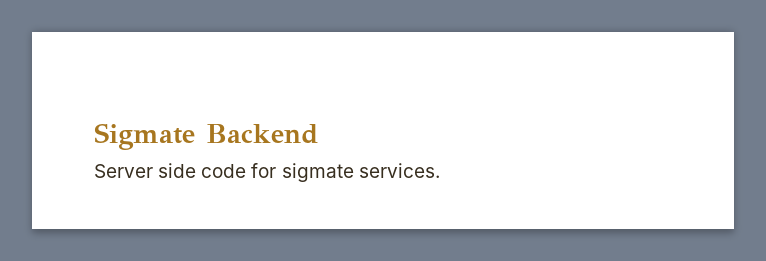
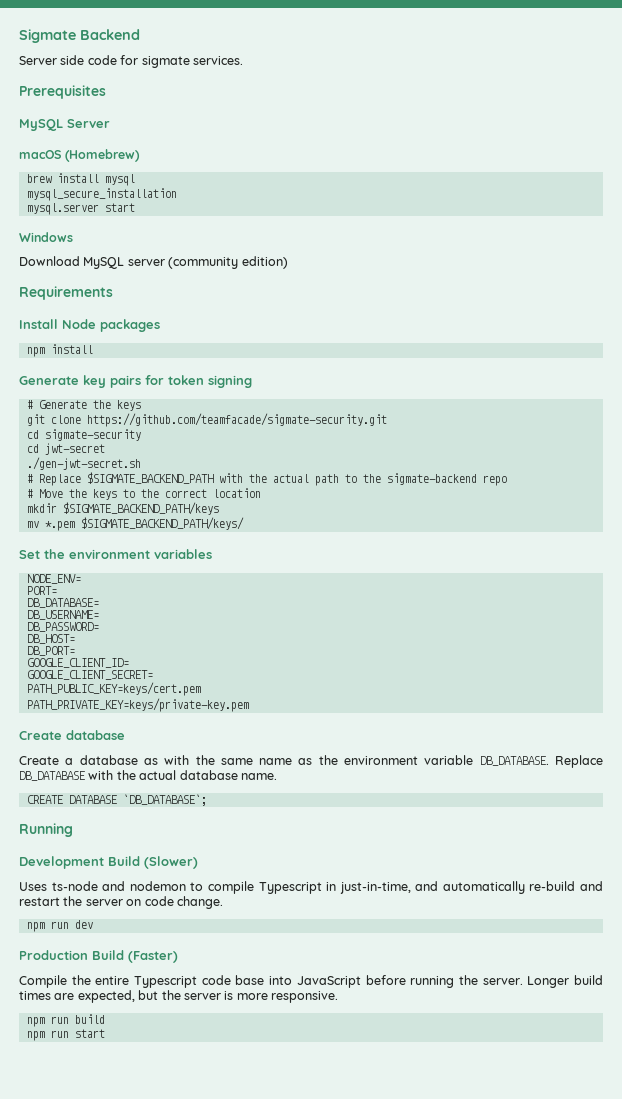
(440, 170) none -> [19,85,106,99] [19,119,110,131] [19,149,140,162] [26,173,135,186] [26,188,177,201] [26,203,135,215] [19,232,73,242] [19,256,288,269] [19,286,113,300] [19,319,160,332] [26,344,93,357] [19,375,252,388] [26,400,141,411] [26,413,387,427] [26,429,141,441] [26,443,105,455] [26,457,141,470] [26,472,507,486] [26,488,261,500] [26,502,219,515] [26,517,244,531] [19,549,212,559] [26,574,81,584] [26,586,57,595] [26,598,99,608] [26,610,99,620] [26,622,99,632] [26,634,75,644] [26,646,75,656] [26,658,129,668] [26,670,153,680] [26,682,201,696] [26,698,249,712] [19,730,125,740] [19,755,604,768] [19,770,277,781] [26,794,207,806] [19,823,73,837] [19,856,198,869] [19,881,603,894] [19,896,223,909] [26,920,93,932] [19,950,178,963] [19,975,603,988] [19,990,338,1003] [26,1014,105,1027] [26,1029,105,1041] // Prerequisites // MySQL Server // macOS (Homebrew) // brew install mysql // mysql_secure_installation // mysql.server start // Windows // Download MySQL server (community edition) // Requirements // Install Node packages // npm install // Generate key pairs for token signing // # Generate the keys // git clone https://github.com/teamfacade/sigmate-security.git // cd sigmate-security // cd jwt-secret // ./gen-jwt-secret.sh // # Replace $SIGMATE_BACKEND_PATH with the actual path to the sigmate-backend repo // # Move the keys to the correct location // mkdir $SIGMATE_BACKEND_PATH/keys // mv *.pem $SIGMATE_BACKEND_PATH/keys/ // Set the environment variables // NODE_ENV= // PORT= // DB_DATABASE= // DB_USERNAME= // DB_PASSWORD= // DB_HOST= // DB_PORT= // GOOGLE_CLIENT_ID= // GOOGLE_CLIENT_SECRET= // PATH_PUBLIC_KEY=keys/cert.pem // PATH_PRIVATE_KEY=keys/private-key.pem // Create database // Create a database as with the same name as the environment variable DB_DATABASE. Replace DB_DATABASE with the actual database name. // CREATE DATABASE `DB_DATABASE`; // Running // Development Build (Slower) // Uses ts-node and nodemon to compile Typescript in just-in-time, and automatically re-build and restart the server on code change. // npm run dev // Production Build (Faster) // Compile the entire Typescript code base into JavaScript before running the server. Longer build times are expected, but the server is more responsive. // npm run build // npm run start

